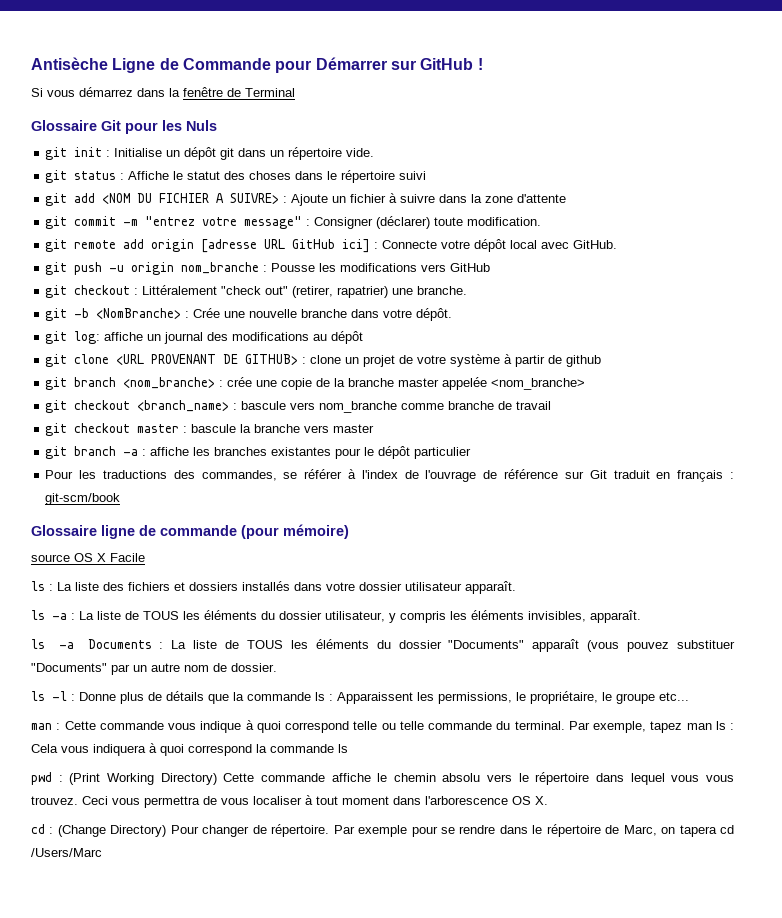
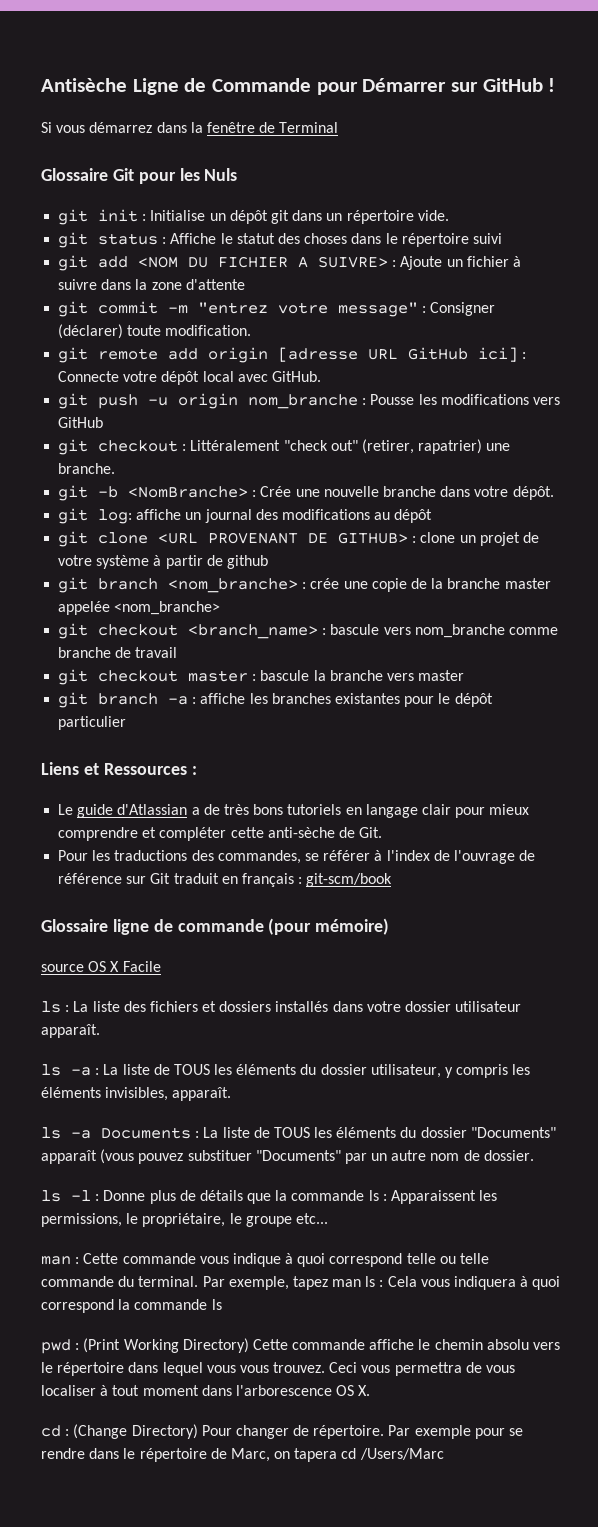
(472, 453) none -> [41,762,197,775] [58,804,530,818] [58,827,383,841] // Liens et Ressources : // Le guide d'Atlassian a de très bons tutoriels en langage clair pour mieux comprendre et compléter cette anti-sèche de Git.

